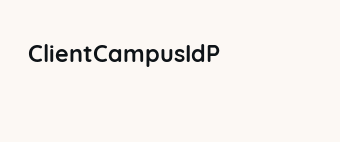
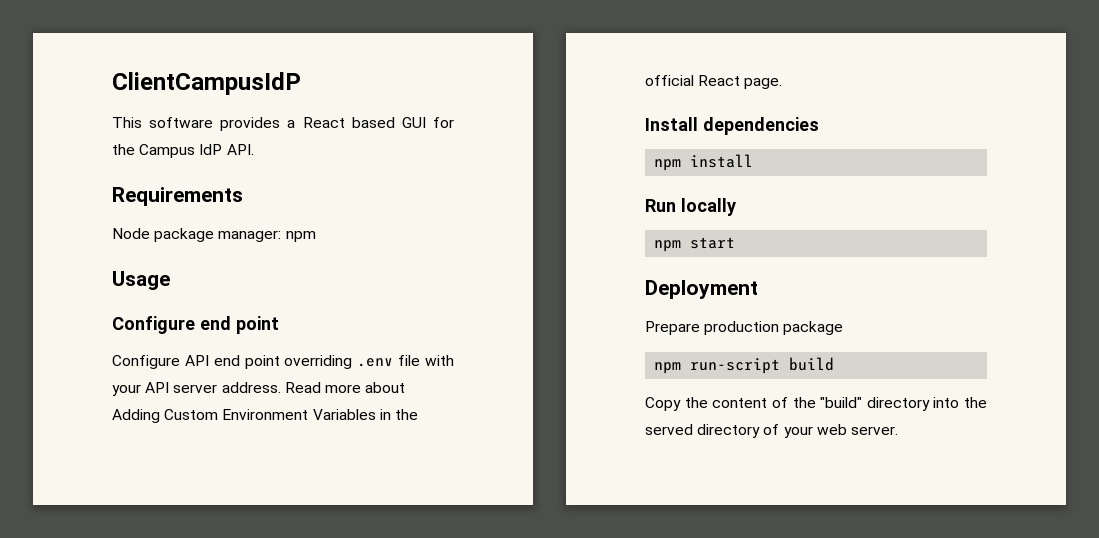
(220, 55) none -> [112,117,454,131] [112,144,254,158] [112,187,243,206] [112,228,316,242] [112,271,170,290] [112,316,279,334] [112,355,454,369] [112,382,406,396] [112,409,418,423] [645,75,783,89] [645,117,819,135] [654,154,754,171] [645,198,736,216] [654,237,736,252] [645,280,758,299] [645,321,844,335] [654,357,835,374] [645,397,987,411] [645,424,898,438] // This software provides a React based GUI for the Campus IdP API. // Requirements // Node package manager: npm // Usage // Configure end point // Configure API end point overriding .env file with your API server address. Read more about Adding Custom Environment Variables in the official React page. // Install dependencies // npm install // Run locally // npm start // Deployment // Prepare production package // npm run-script build // Copy the content of the "build" directory into the served directory of your web server.

